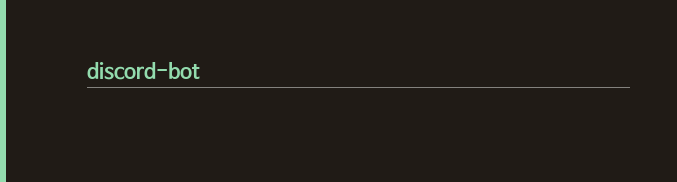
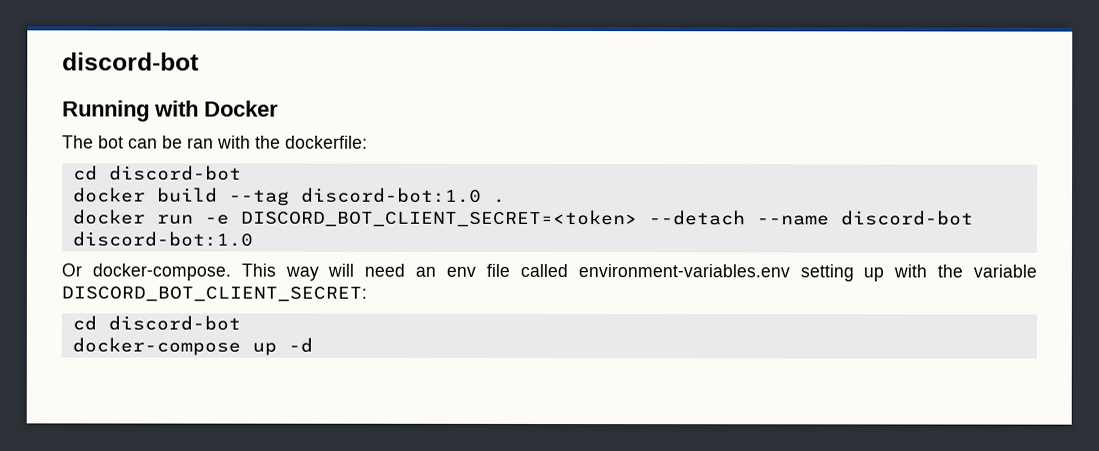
[87,62,200,80] discord-bot -> [62,52,199,71] [62,100,279,122] [62,135,368,149] [72,165,242,181] [72,187,506,206] [72,209,974,228] [71,231,253,247] [61,263,1037,282] [61,286,367,302] [71,315,241,331] [71,337,313,356] discord-bot // Running with Docker // The bot can be ran with the dockerfile: // cd discord-bot // docker build --tag discord-bot:1.0 . // docker run -e DISCORD_BOT_CLIENT_SECRET=<token> --detach --name discord-bot discord-bot:1.0 // Or docker-compose. This way will need an env file called environment-variables.env setting up with the variable DISCORD_BOT_CLIENT_SECRET: // cd discord-bot // docker-compose up -d

